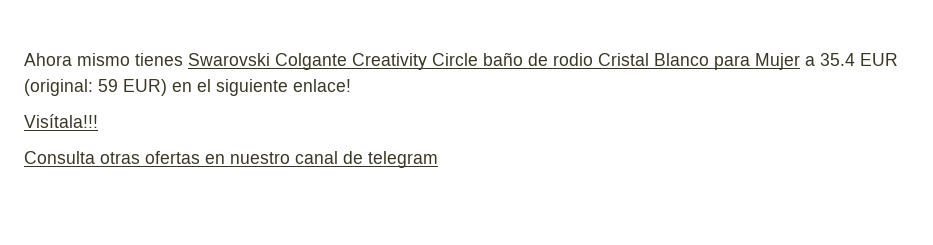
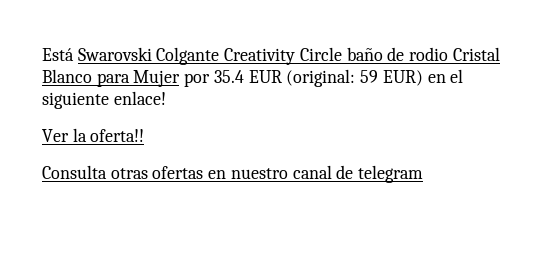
[24,53,183,66] Ahora mismo tienes -> [42,48,74,61] Está
[805,56,815,66] a -> [184,73,211,87] por
[24,114,98,128] Visítala!!! -> [42,128,145,142] Ver la oferta!!

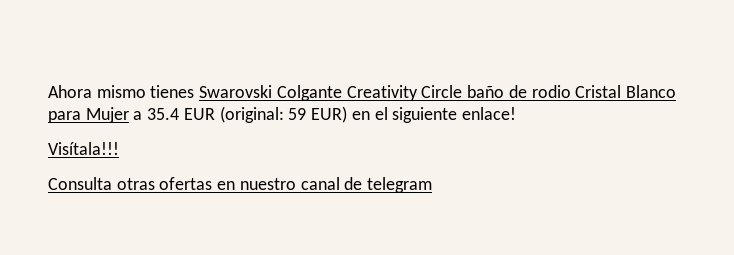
[42,48,74,61] Está -> [48,85,195,98] Ahora mismo tienes
[184,73,211,87] por -> [133,111,143,120] a
[42,128,145,142] Ver la oferta!! -> [48,142,119,155] Visítala!!!

